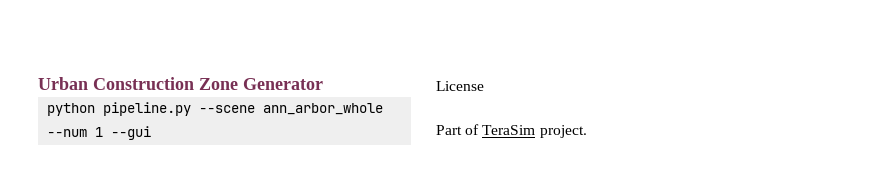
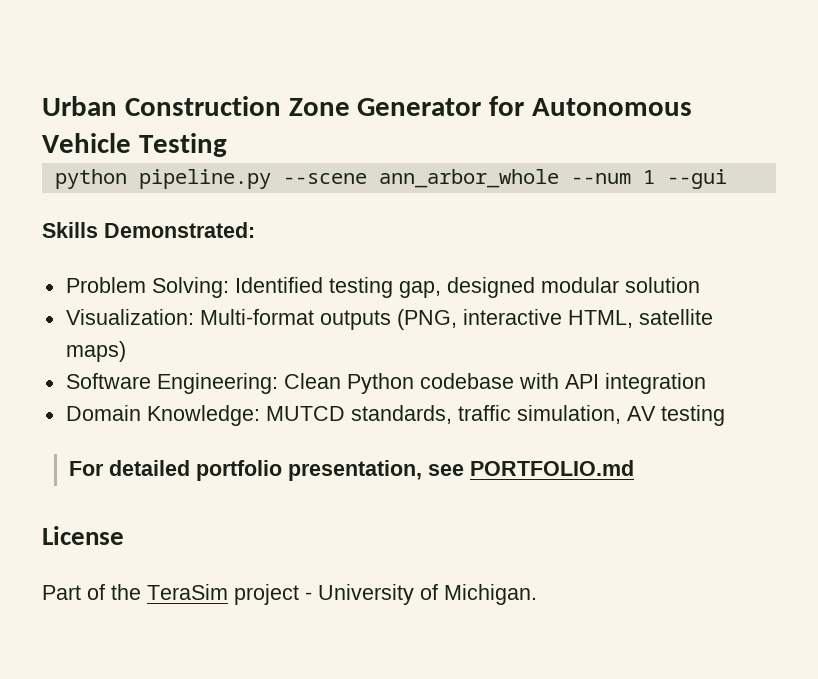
(323, 84) none -> [489,96,693,116] [42,133,227,157] for Autonomous Vehicle Testing
[436,81,484,91] [436,124,587,138] License // Part of TeraSim project. -> [42,222,255,238] [65,277,700,298] [65,309,713,330] [65,341,126,362] [65,373,706,394] [65,405,725,426] [68,460,634,481] [42,526,124,545] [42,584,537,605] Skills Demonstrated: // Problem Solving: Identified testing gap, designed modular solution // Visualization: Multi-format outputs (PNG, interactive HTML, satellite maps) // Software Engineering: Clean Python codebase with API integration // Domain Knowledge: MUTCD standards, traffic simulation, AV testing // For detailed portfolio presentation, see PORTFOLIO.md // License // Part of the TeraSim project - University of Michigan.

